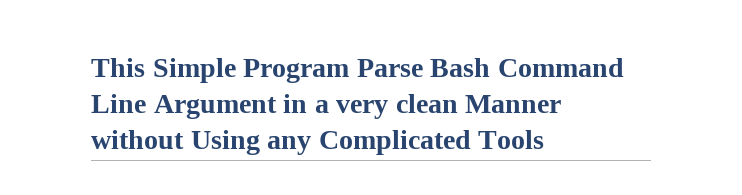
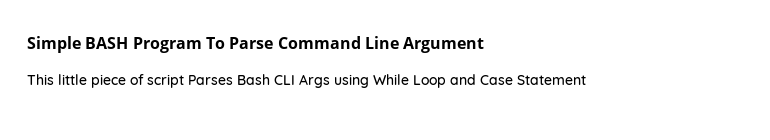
[91,58,624,83] [91,94,562,119] [91,130,545,155] This Simple Program Parse Bash Command Line Argument in a very clean Manner without Using any Complicated Tools -> [27,36,485,53] [27,74,586,88] Simple BASH Program To Parse Command Line Argument // This little piece of script Parses Bash CLI Args using While Loop and Case Statement

